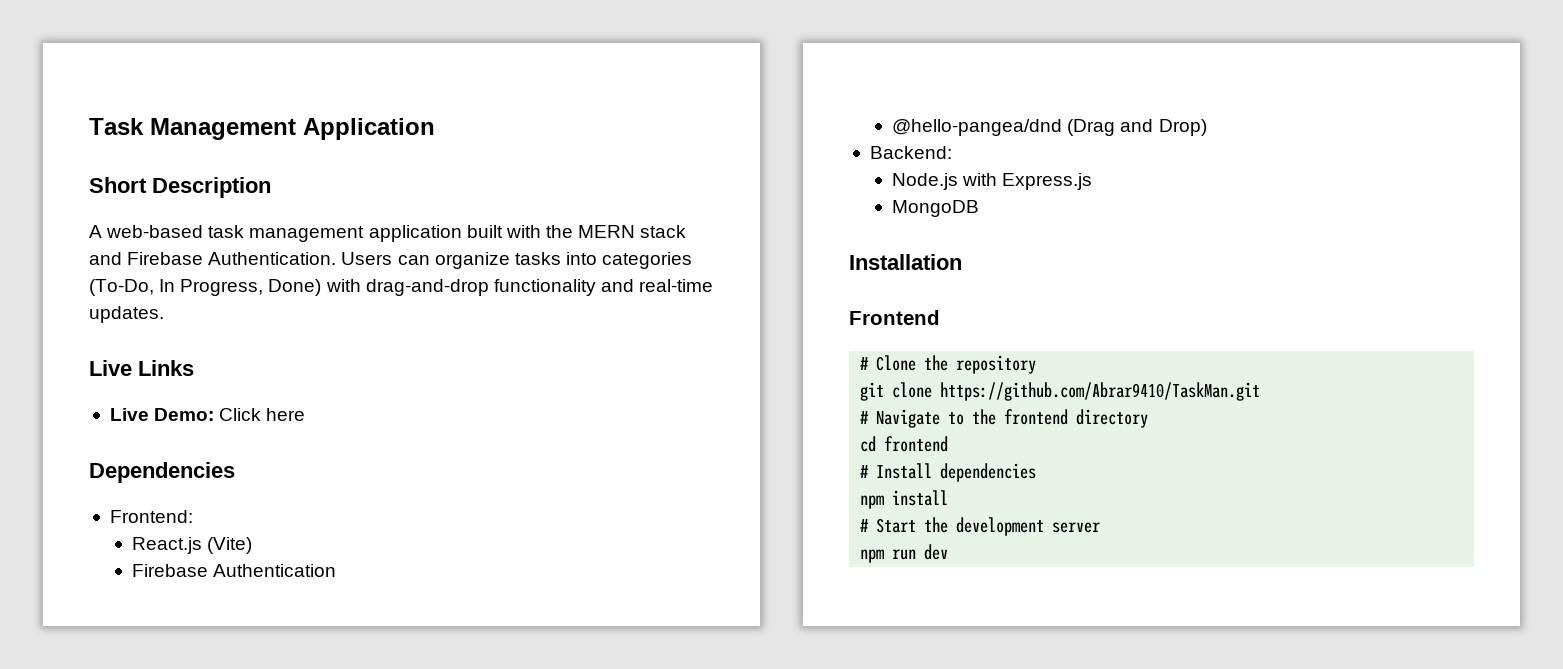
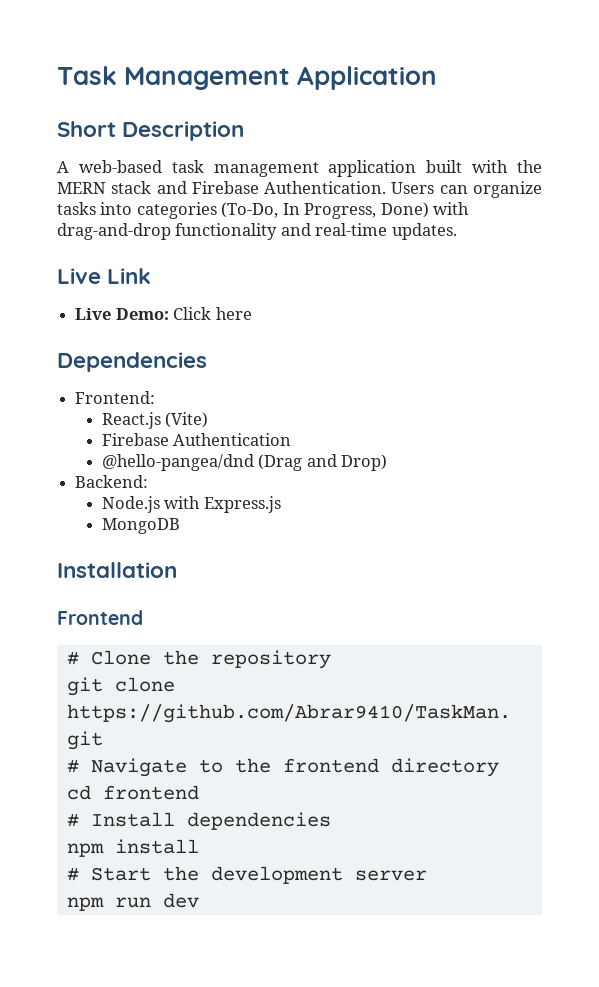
[138,360,194,376] Links -> [107,268,152,284] Link

